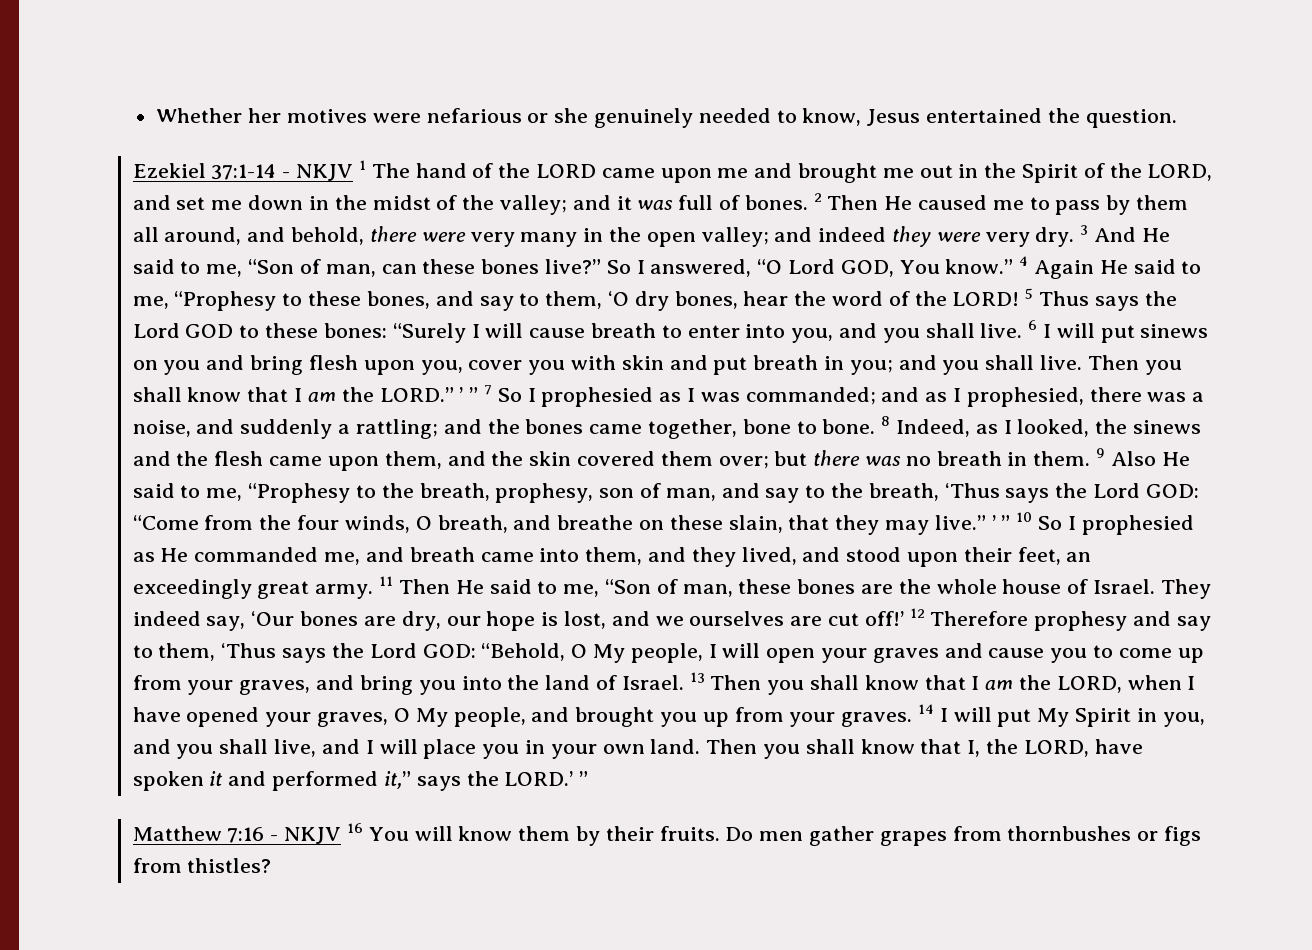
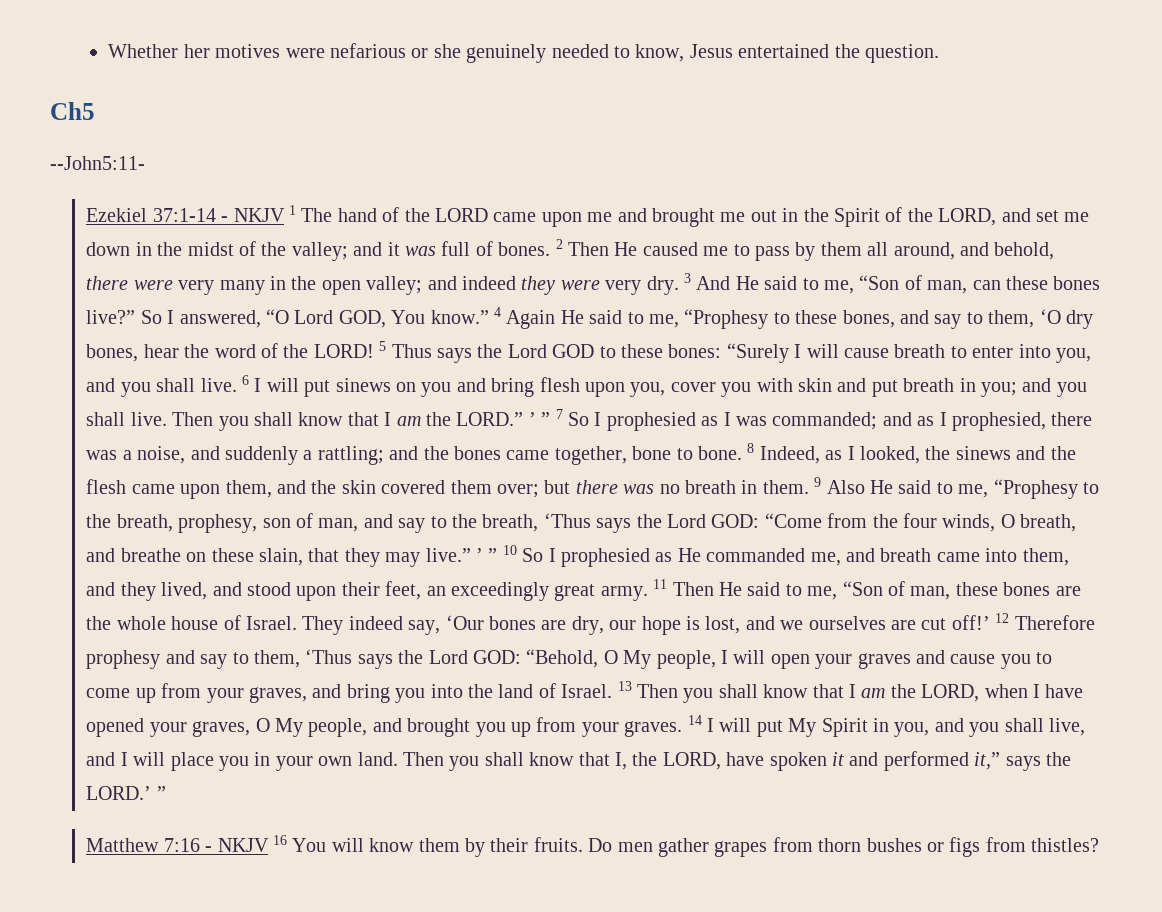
(1177, 118) none -> [50,102,95,120] [50,156,145,170] // Ch5 // --John5:11-
[1007,826,1132,841] thornbushes -> [818,838,922,852] thorn bushes

